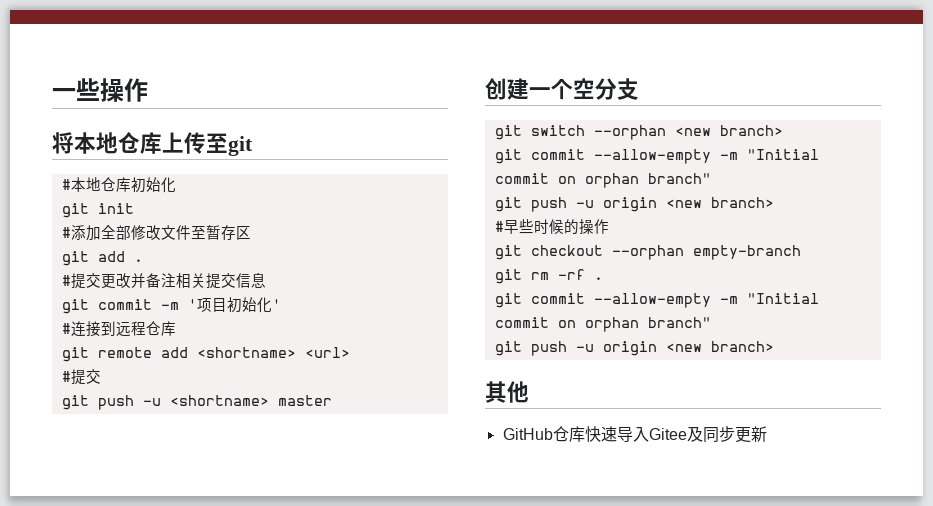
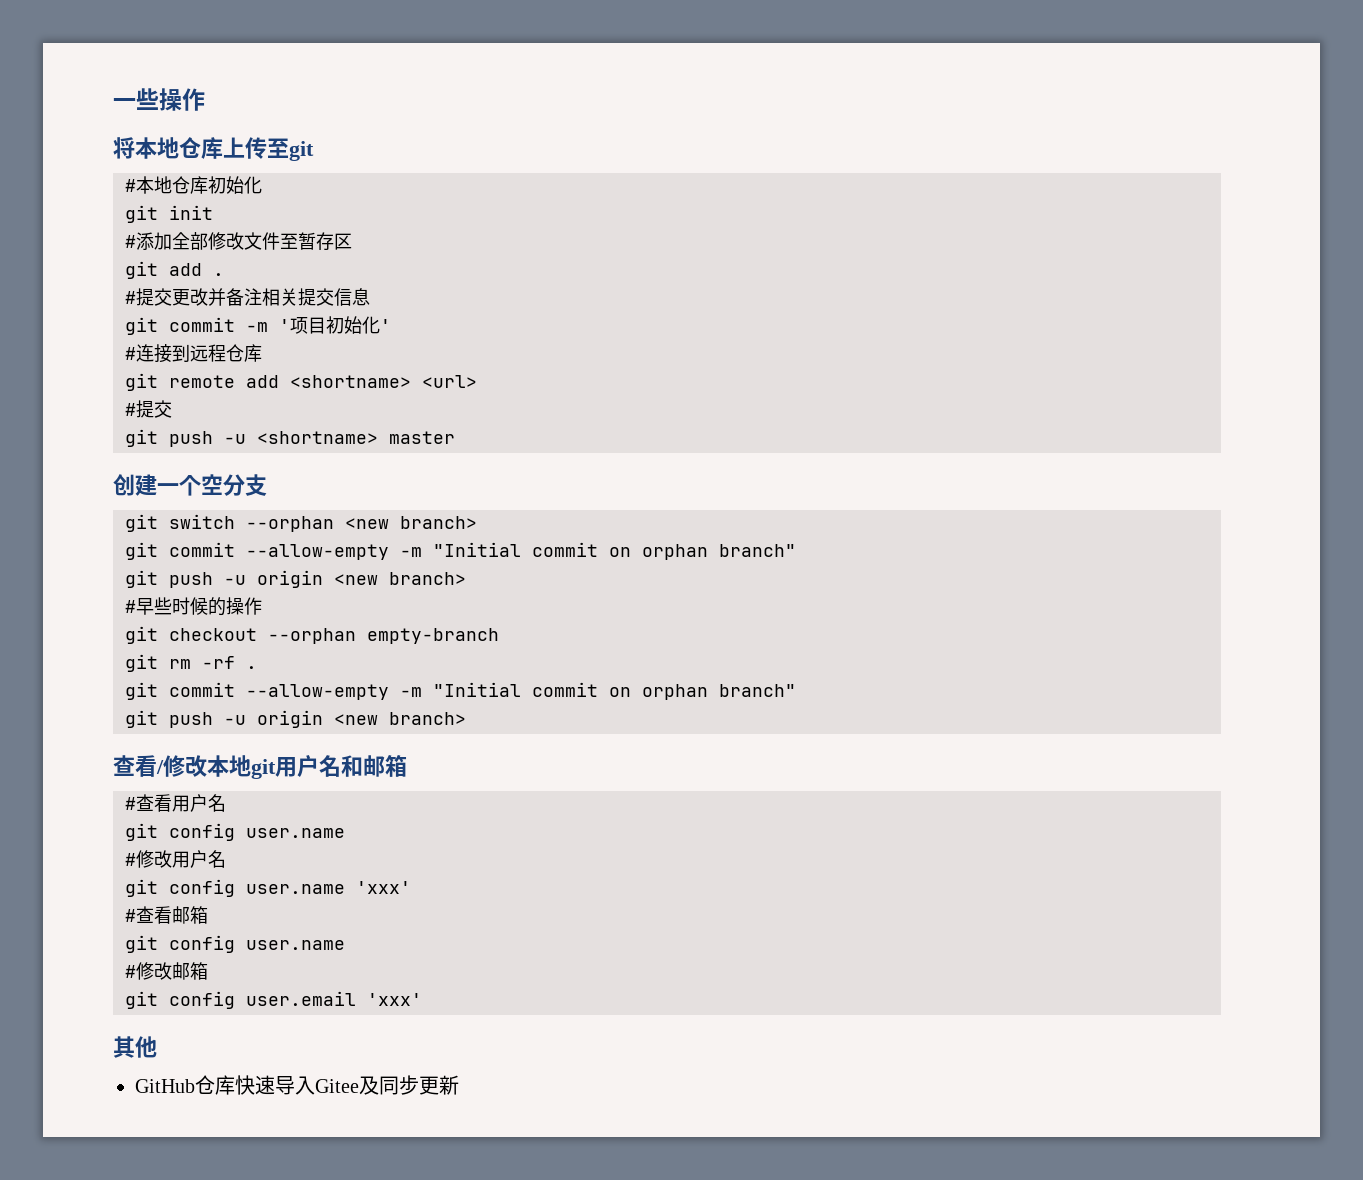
(774, 346) none -> [113,755,407,779] [125,794,226,812] [125,823,345,841] [125,850,226,868] [125,879,411,897] [125,906,208,924] [125,935,345,953] [125,962,208,980] [125,991,422,1009] // 查看/修改本地git用户名和邮箱 // #查看用户名 // git config user.name // #修改用户名 // git config user.name 'xxx' // #查看邮箱 // git config user.name // #修改邮箱 // git config user.email 'xxx'

